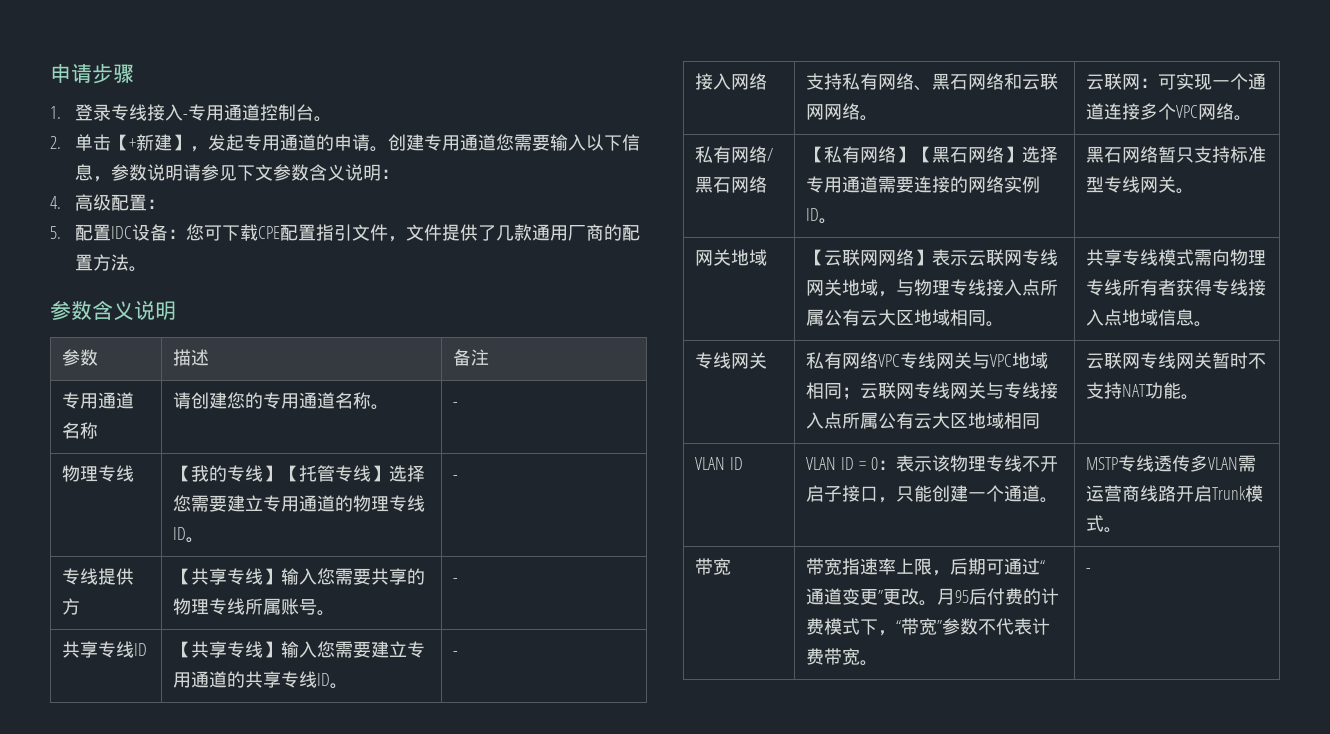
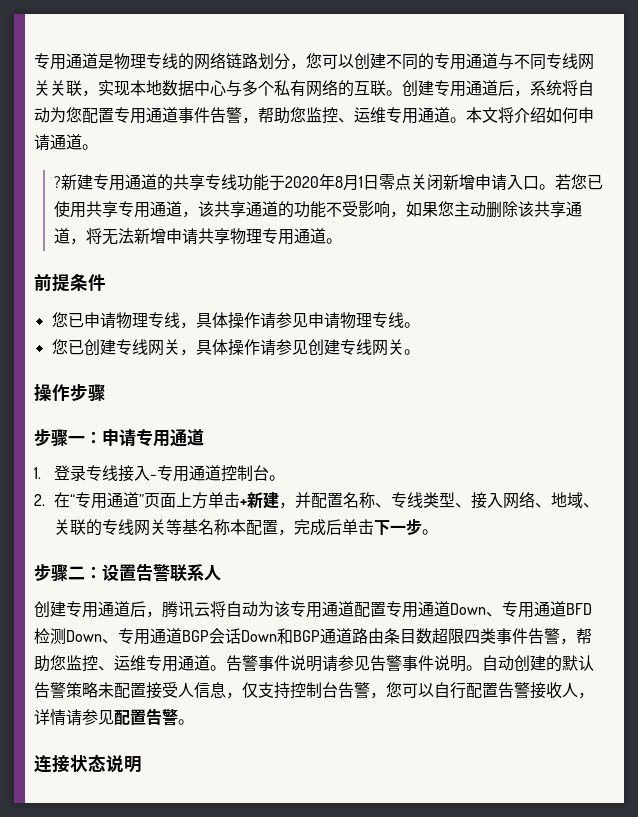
[50,63,134,84] 申请步骤 -> [34,52,594,70] [34,79,594,97] [34,107,594,124] [34,134,98,151] [53,174,603,191] [53,201,582,218] [53,228,342,245] [34,273,106,291] [51,312,420,329] [51,339,420,356] [34,384,106,402] [34,428,204,447] 专用通道是物理专线的网络链路划分，您可以创建不同的专用通道与不同专线网关关联，实现本地数据中心与多个私有网络的互联。创建专用通道后，系统将自动为您配置专用通道事件告警，帮助您监控、运维专用通道。本文将介绍如何申请通道。 // ?新建专用通道的共享专线功能于2020年8月1日零点关闭新增申请入口。若您已使用共享专用通道，该共享通道的功能不受影响，如果您主动删除该共享通道，将无法新增申请共享物理专用通道。 // 前提条件 // 您已申请物理专线，具体操作请参见申请物理专线。 // 您已创建专线网关，具体操作请参见创建专线网关。 // 操作步骤 // 步骤一：申请专用通道
[74,134,640,152] [74,164,399,182] [50,194,165,211] [50,224,640,242] [74,254,147,272] [50,300,176,320] [62,349,99,366] [173,349,210,366] [453,349,490,366] [62,392,135,409] [62,422,99,439] [173,392,390,410] [453,402,459,407] [62,465,135,482] [173,465,426,482] [173,495,426,512] [173,527,205,543] [453,475,459,480] [62,568,135,585] [62,598,81,615] [173,568,426,585] [173,598,336,616] [453,578,459,583] [62,641,148,658] [173,641,426,658] [173,671,349,689] [453,651,459,656] [695,73,768,90] [806,73,1059,91] [806,103,879,121] [1086,73,1267,90] [1086,103,1253,121] [695,146,774,163] [695,176,768,193] [806,146,1059,163] [806,176,1041,193] [806,208,838,224] [1086,146,1267,163] [1086,176,1195,194] [695,249,768,266] [806,249,1059,266] [806,279,1059,297] [806,309,1005,327] [1086,249,1267,266] [1086,279,1267,296] [1086,309,1213,327] [695,352,768,369] [806,352,1049,369] [806,382,1059,400] [806,412,1041,429] [1086,352,1267,369] [1086,382,1200,400] [695,457,744,470] [806,455,1058,472] [806,485,1059,503] [1086,455,1257,472] [1086,485,1264,502] [1086,515,1123,533] [695,558,732,575] [806,558,1046,576] [806,588,1060,606] [806,618,1051,636] [806,648,879,666] [1086,568,1092,573] 单击【+新建】，发起专用通道的申请。创建专用通道您需要输入以下信息，参数说明请参见下文参数含义说明： // 4.高级配置： // 5.配置IDC设备：您可下载CPE配置指引文件，文件提供了几款通用厂商的配置方法。 // 参数含义说明 // 参数 | 描述 | 备注 // 专用通道名称 | 请创建您的专用通道名称。 | - // 物理专线 | 【我的专线】【托管专线】选择您需要建立专用通道的物理专线ID。 | - // 专线提供方 | 【共享专线】输入您需要共享的物理专线所属账号。 | - // 共享专线ID | 【共享专线】输入您需要建立专用通道的共享专线ID。 | - // 接入网络 | 支持私有网络、黑石网络和云联网网络。 | 云联网：可实现一个通道连接多个VPC网络。 // 私有网络/黑石网络 | 【私有网络】【黑石网络】选择专用通道需要连接的网络实例ID。 | 黑石网络暂只支持标准型专线网关。 // 网关地域 | 【云联网网络】表示云联网专线网关地域，与物理专线接入点所属公有云大区地域相同。 | 共享专线模式需向物理专线所有者获得专线接入点地域信息。 // 专线网关 | 私有网络VPC专线网关与VPC地域相同；云联网专线网关与专线接入点所属公有云大区地域相同 | 云联网专线网关暂时不支持NAT功能。 // VLAN ID | VLAN ID = 0：表示该物理专线不开启子接口，只能创建一个通道。 | MSTP专线透传多VLAN需运营商线路开启Trunk模式。 // 带宽 | 带宽指速率上限，后期可通过“通道变更”更改。月95后付费的计费模式下，“带宽”参数不代表计费带宽。 | - -> [53,491,599,509] [53,519,438,536] [34,564,221,582] [34,601,592,618] [34,628,592,645] [34,655,594,672] [34,682,594,699] [34,708,194,726] [34,754,142,773] 在“专用通道”页面上方单击+新建，并配置名称、专线类型、接入网络、地域、关联的专线网关等基名称本配置，完成后单击下一步。 // 步骤二：设置告警联系人 // 创建专用通道后，腾讯云将自动为该专用通道配置专用通道Down、专用通道BFD检测Down、专用通道BGP会话Down和BGP通道路由条目数超限四类事件告警，帮助您监控、运维专用通道。告警事件说明请参见告警事件说明。自动创建的默认告警策略未配置接受人信息，仅支持控制台告警，您可以自行配置告警接收人，详情请参见配置告警。 // 连接状态说明

